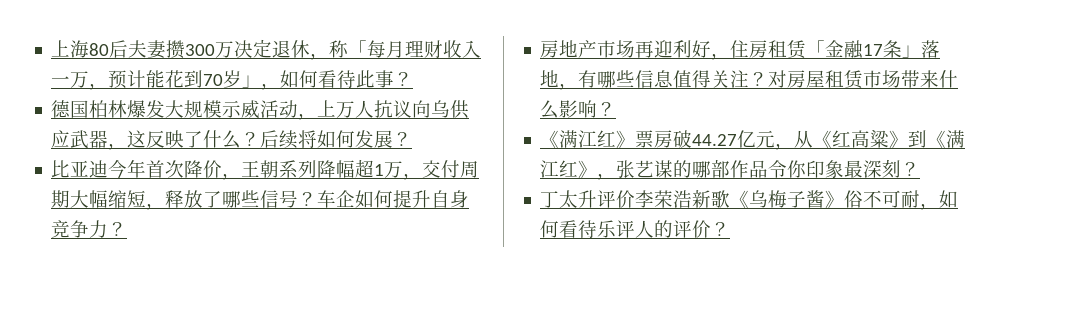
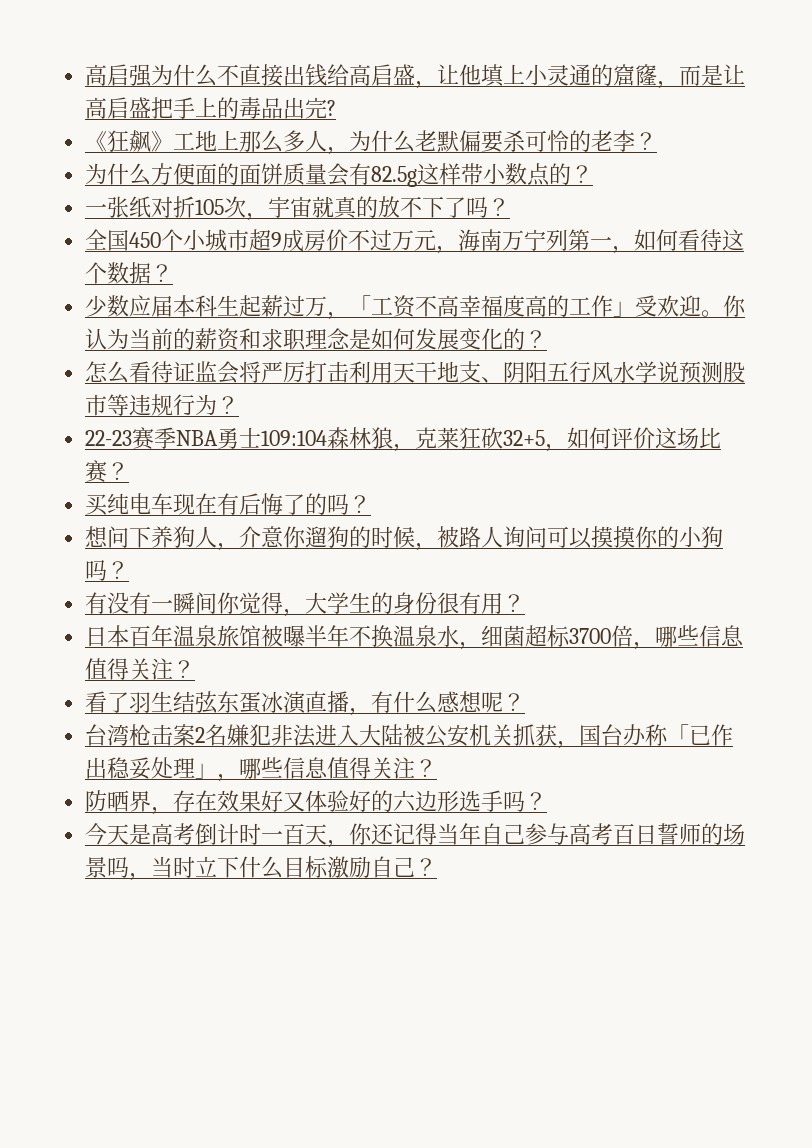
[51,39,482,60] [51,70,414,90] [51,100,470,120] [51,130,318,150] 上海80后夫妻攒300万决定退休，称「每月理财收入一万，预计能花到70岁」，如何看待此事？ // 德国柏林爆发大规模示威活动，上万人抗议向乌供应武器，这反映了什么？后续将 -> [85,64,746,89] [85,97,337,119] [85,130,658,155] [85,163,594,187] [85,196,511,221] [85,229,745,254] [85,262,174,284] [85,295,747,320] [85,328,372,351] 高启强为什么不直接出钱给高启盛，让他填上小灵通的窟窿，而是让高启盛把手上的毒品出完? // 《狂飙》工地上那么多人，为什么老默偏要杀可怜的老李？ // 为什么方便面的面饼质量会有82.5g这样带小数点的？ // 一张纸对折105次，宇宙就真的放不下了吗？ // 全国450个小城市超9成房价不过万元，海南万宁列第一，如何看待这个数据？ // 少数应届本科生起薪过万，「工资不高幸福度高的工作」受欢迎。你认为当前的薪资和求职理念是
[393,132,413,146] [51,159,480,180] [51,190,470,210] [51,220,128,238] [540,40,941,60] [540,70,959,90] [540,100,617,119] [540,130,966,150] [540,159,921,180] [540,190,959,210] [540,220,712,238] ？ // 比亚迪今年首次降价，王朝系列降幅超1万，交付周期大幅缩短，释放了哪些信号？车企如何提升自身竞争力？ // 房地产市场再迎利好，住房租赁「金融17条」落地，有哪些信息值得关注？对房屋租赁市场带来什么影响？ // 《满江红》票房破44.27亿元，从《红高粱》到《满江红》，张艺谋的哪部作品令你印象最深刻？ // 丁太升评价李荣浩新歌《乌梅子酱》俗不可耐，如何看待乐评人的评价 -> [459,328,548,350] [85,361,746,384] [85,394,240,416] [85,427,722,452] [85,460,130,483] [85,493,372,516] [85,526,724,551] [85,560,130,581] [85,592,526,617] [85,625,745,650] [85,658,196,680] [85,691,526,716] [85,724,734,749] [85,757,438,782] [85,790,548,815] [85,823,746,848] [85,856,416,881] 变化的？ // 怎么看待证监会将严厉打击利用天干地支、阴阳五行风水学说预测股市等违规行为？ // 22-23赛季NBA勇士109:104森林狼，克莱狂砍32+5，如何评价这场比赛？ // 买纯电车现在有后悔了的吗？ // 想问下养狗人，介意你遛狗的时候，被路人询问可以摸摸你的小狗吗？ // 有没有一瞬间你觉得，大学生的身份很有用？ // 日本百年温泉旅馆被曝半年不换温泉水，细菌超标3700倍，哪些信息值得关注？ // 看了羽生结弦东蛋冰演直播，有什么感想呢？ // 台湾枪击案2名嫌犯非法进入大陆被公安机关抓获，国台办称「已作出稳妥处理」，哪些信息值得关注？ // 防晒界，存在效果好又体验好的六边形选手吗？ // 今天是高考倒计时一百天，你还记得当年自己参与高考百日誓师的场景吗，当时立下什么目标激励自己

